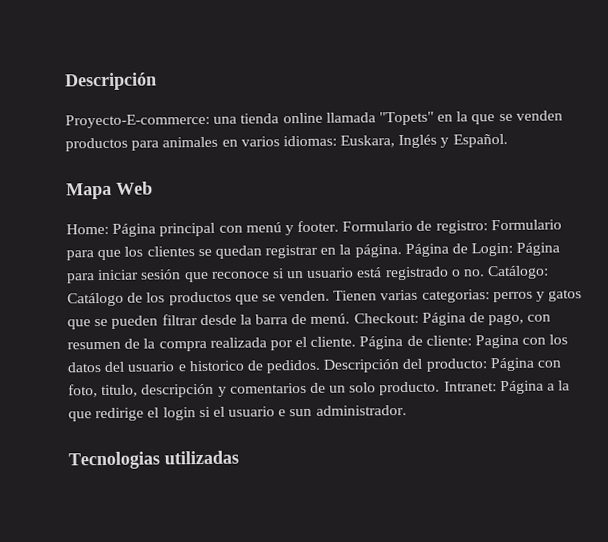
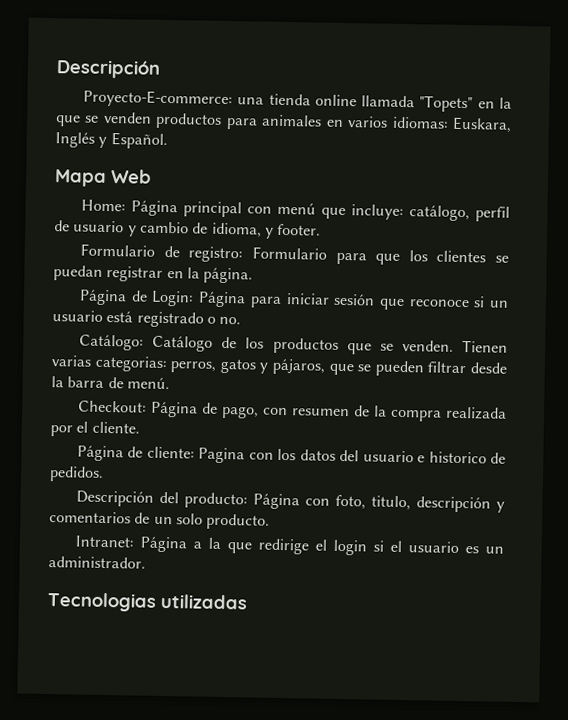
(282, 227) none -> [321,204,510,222] [54,220,262,238] que incluye: catálogo, perfil de usuario y cambio de idioma,
(340, 226) none -> (322, 229) //
[214,245,262,259] quedan -> [53,265,103,281] puedan
(402, 251) none -> (254, 275) //
(486, 273) none -> (242, 320) //
[492,289,583,303] perros y gatos -> [170,358,326,375] perros, gatos y pájaros,
(351, 318) none -> (170, 383) //
(357, 341) none -> (140, 427) //
(322, 366) none -> (104, 474) //
(441, 388) none -> (271, 521) //
[278,408,313,417] e sun -> [465,546,505,554] es un

